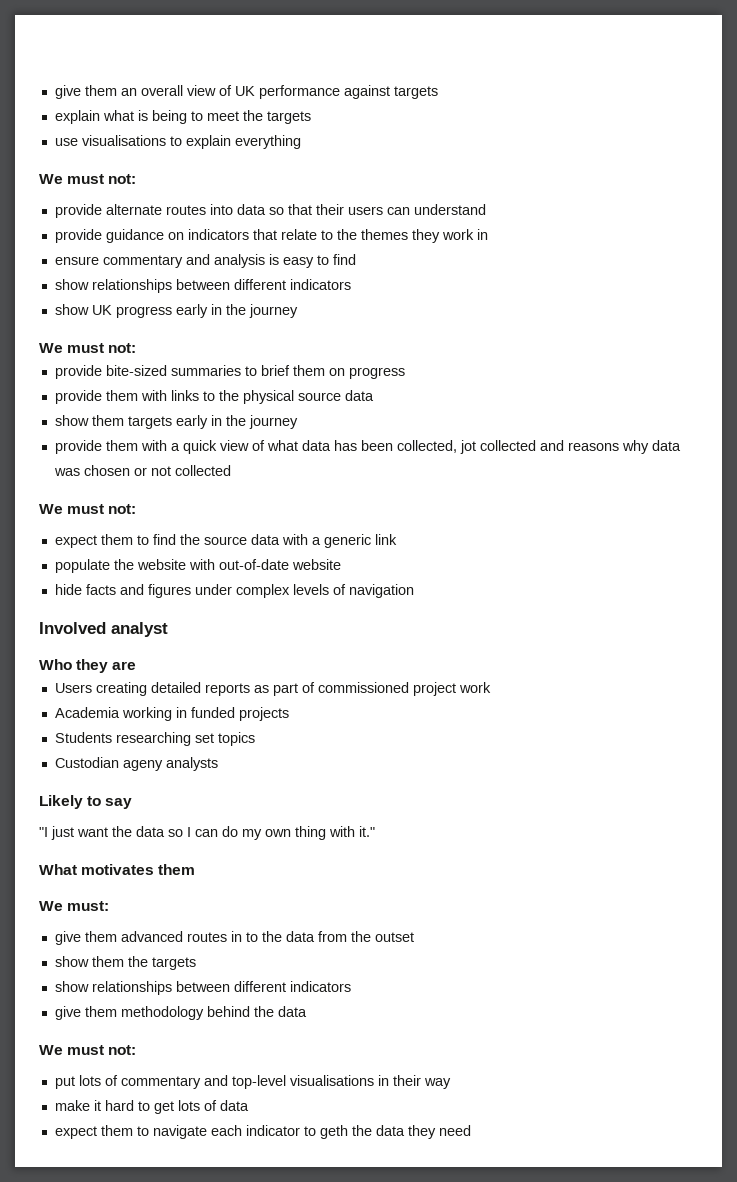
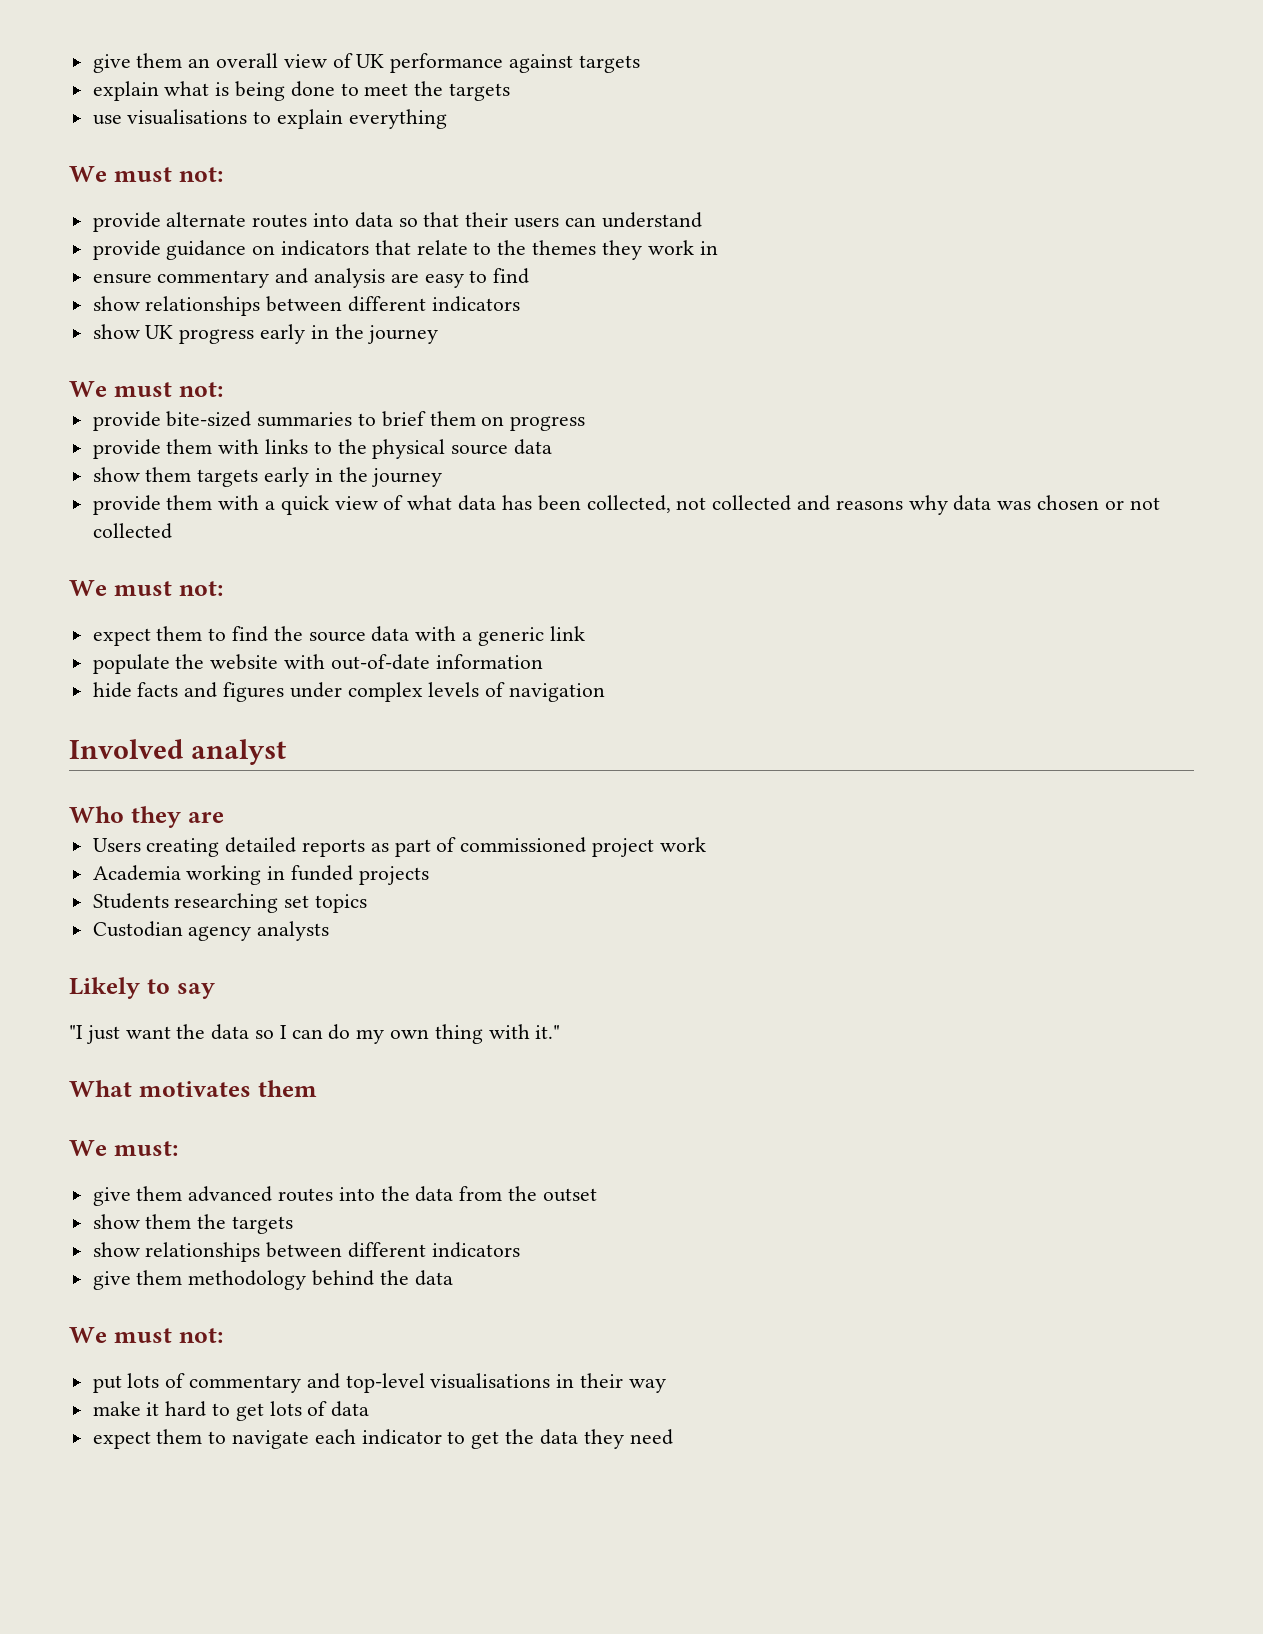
(187, 117) none -> [290,81,335,97] done
[268,254,279,265] is -> [390,273,419,283] are
[459,440,476,454] jot -> [676,497,707,510] not
[291,559,341,570] website -> [435,654,543,669] information
[122,760,163,771] ageny -> [188,926,252,941] agency
[230,931,258,942] in to -> [338,1187,375,1201] into
[319,1125,348,1139] geth -> [471,1431,500,1449] get

